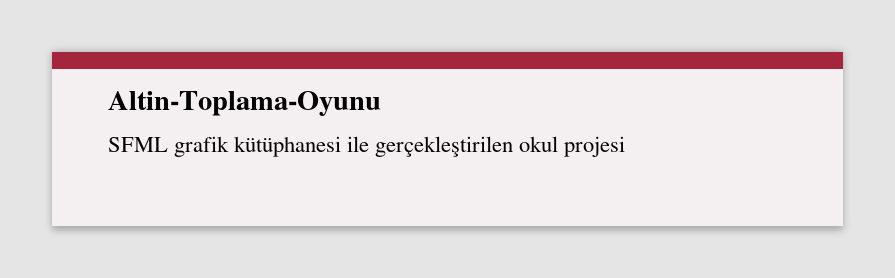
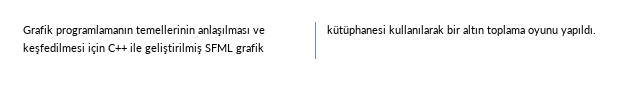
[108,91,381,116] [108,136,626,157] Altin-Toplama-Oyunu // SFML grafik kütüphanesi ile gerçekleştirilen okul projesi -> [23,25,265,36] [23,43,264,54] [327,25,596,36] Grafik programlamanın temellerinin anlaşılması ve keşfedilmesi için C++ ile geliştirilmiş SFML grafik kütüphanesi kullanılarak bir altın toplama oyunu yapıldı.

